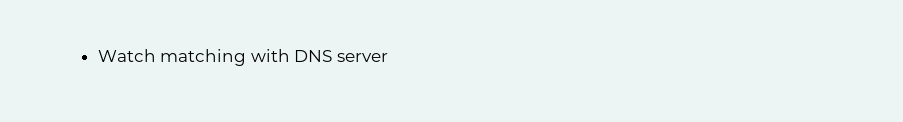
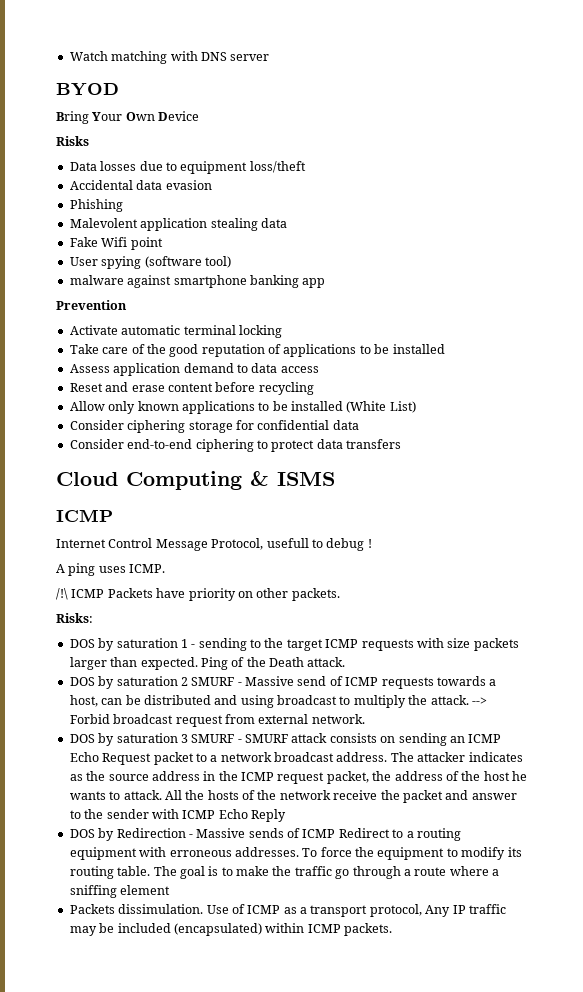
(389, 57) none -> [56,83,119,96] [56,111,200,124] [56,136,89,146] [69,161,306,174] [69,180,212,190] [69,199,123,212] [69,218,287,231] [69,237,163,250] [69,256,231,269] [69,275,326,288] [56,300,127,310] [69,325,282,338] [69,344,445,357] [69,363,319,376] [69,382,314,395] [69,401,416,414] [69,420,359,433] [69,439,401,452] [56,471,335,490] [56,509,113,522] [56,538,372,551] [56,563,166,576] [56,588,340,601] [56,613,93,623] [69,638,519,651] [69,657,346,670] [69,676,497,689] [69,695,487,708] [69,714,365,727] [69,733,502,746] [69,752,523,765] [69,771,527,784] [69,790,517,803] [69,809,286,822] [69,828,461,841] [69,847,522,860] [69,866,499,879] [69,885,171,898] [69,904,506,917] [69,923,392,936] // BYOD // Bring Your Own Device // Risks // Data losses due to equipment loss/theft // Accidental data evasion // Phishing // Malevolent application stealing data // Fake Wifi point // User spying (software tool) // malware against smartphone banking app // Prevention // Activate automatic terminal locking // Take care of the good reputation of applications to be installed // Assess application demand to data access // Reset and erase content before recycling // Allow only known applications to be installed (White List) // Consider ciphering storage for confidential data // Consider end-to-end ciphering to protect data transfers // Cloud Computing & ISMS // ICMP // Internet Control Message Protocol, usefull to debug ! // A ping uses ICMP. // /!\ ICMP Packets have priority on other packets. // Risks: // DOS by saturation 1 - sending to the target ICMP requests with size packets larger than expected. Ping of the Death attack. // DOS by saturation 2 SMURF - Massive send of ICMP requests towards a host, can be distributed and using broadcast to multiply the attack. --> Forbid broadcast request from external network. // DOS by saturation 3 SMURF - SMURF attack consists on sending an ICMP Echo Request packet to a network broadcast address. The attacker indicates as the source address in the ICMP request packet, the address of the host he wants to attack. All the hosts of the network receive the packet and answer to the sender with ICMP Echo Reply // DOS by Redirection - Massive sends of ICMP Redirect to a routing equipment with erroneous addresses. To force the equipment to modify its routing table. The goal is to make the traffic go through a route where a sniffing element // Packets dissimulation. Use of ICMP as a transport protocol, Any IP traffic may be included (encapsulated) within ICMP packets.

